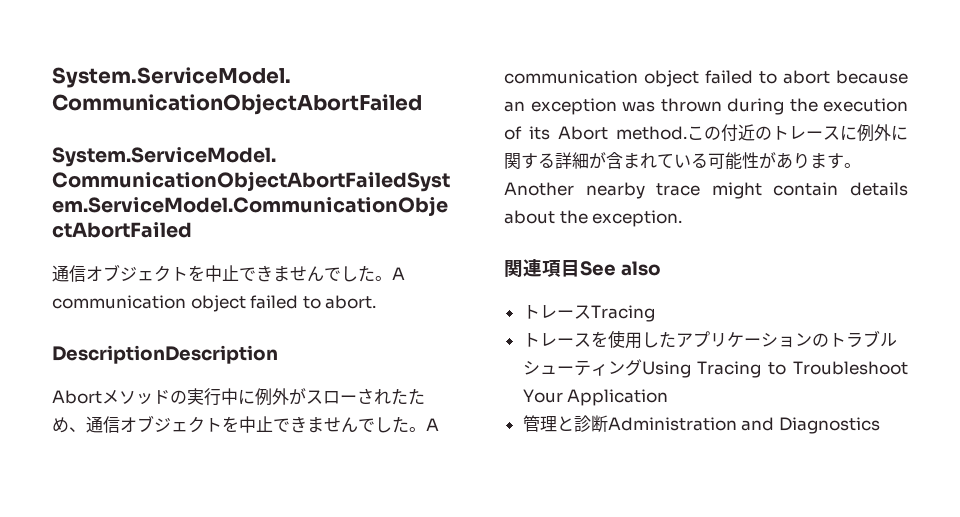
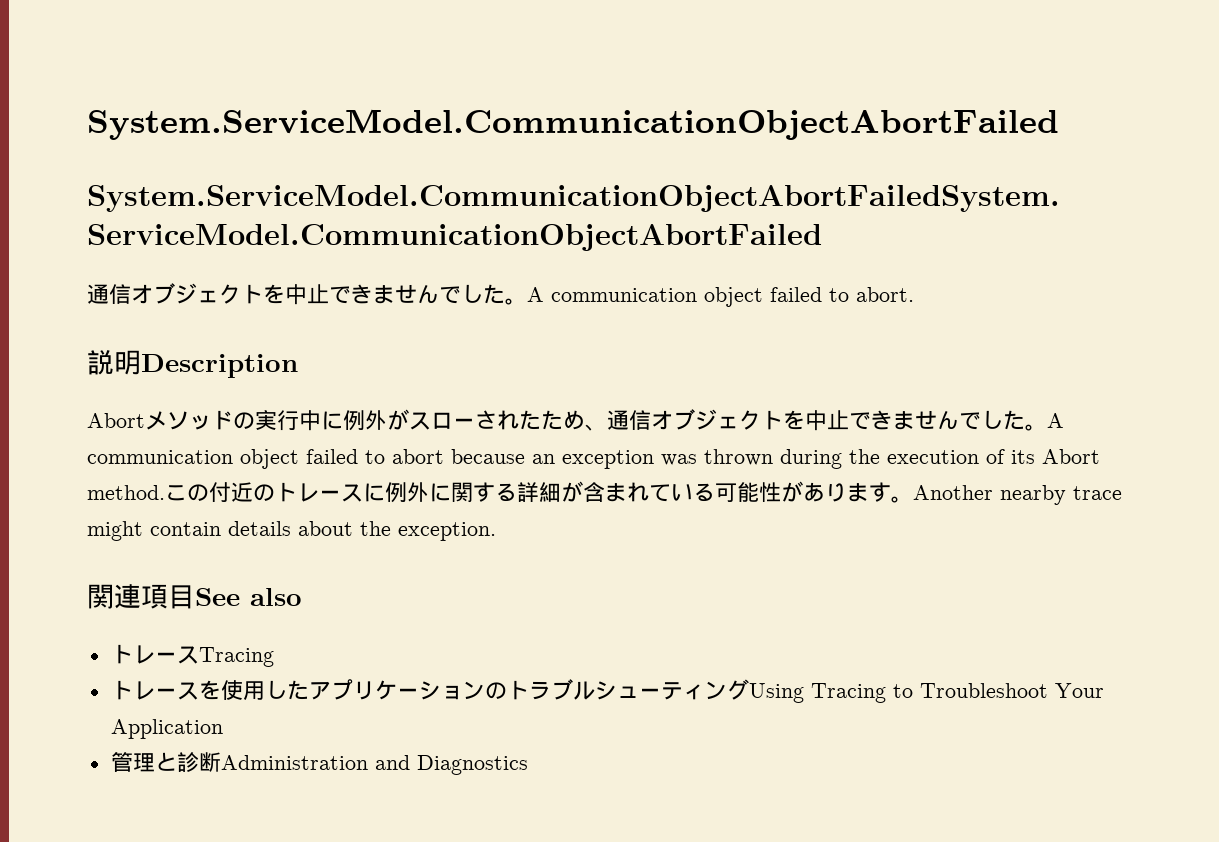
[52,345,278,364] DescriptionDescription -> [87,350,298,378] 説明Description

